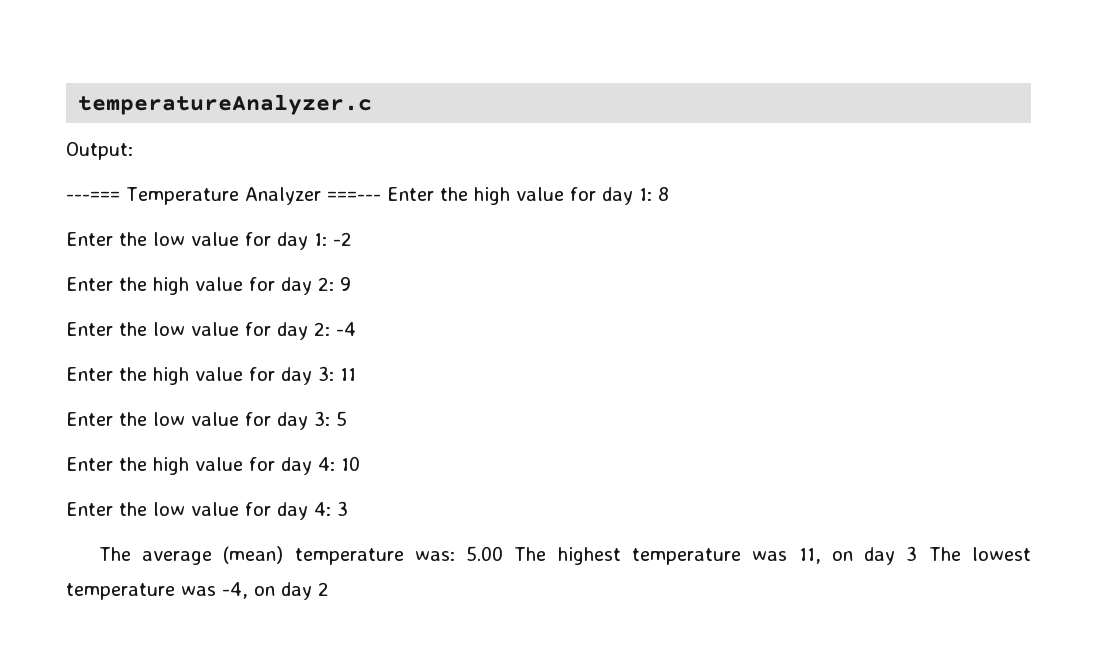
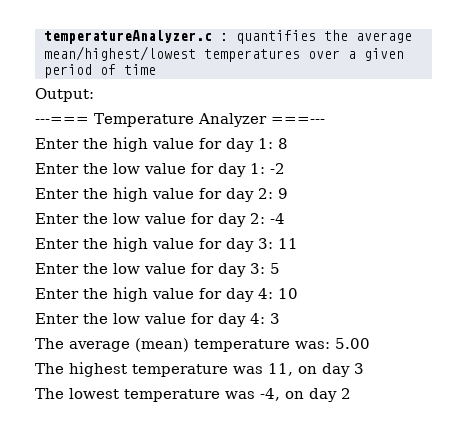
(373, 104) none -> [219,30,412,44] [43,46,404,62] [43,64,156,78] : quantifies the average mean/highest/lowest temperatures over a given period of time
(381, 196) none -> (325, 120) //
(504, 553) none -> (370, 343) //
(918, 553) none -> (364, 368) //

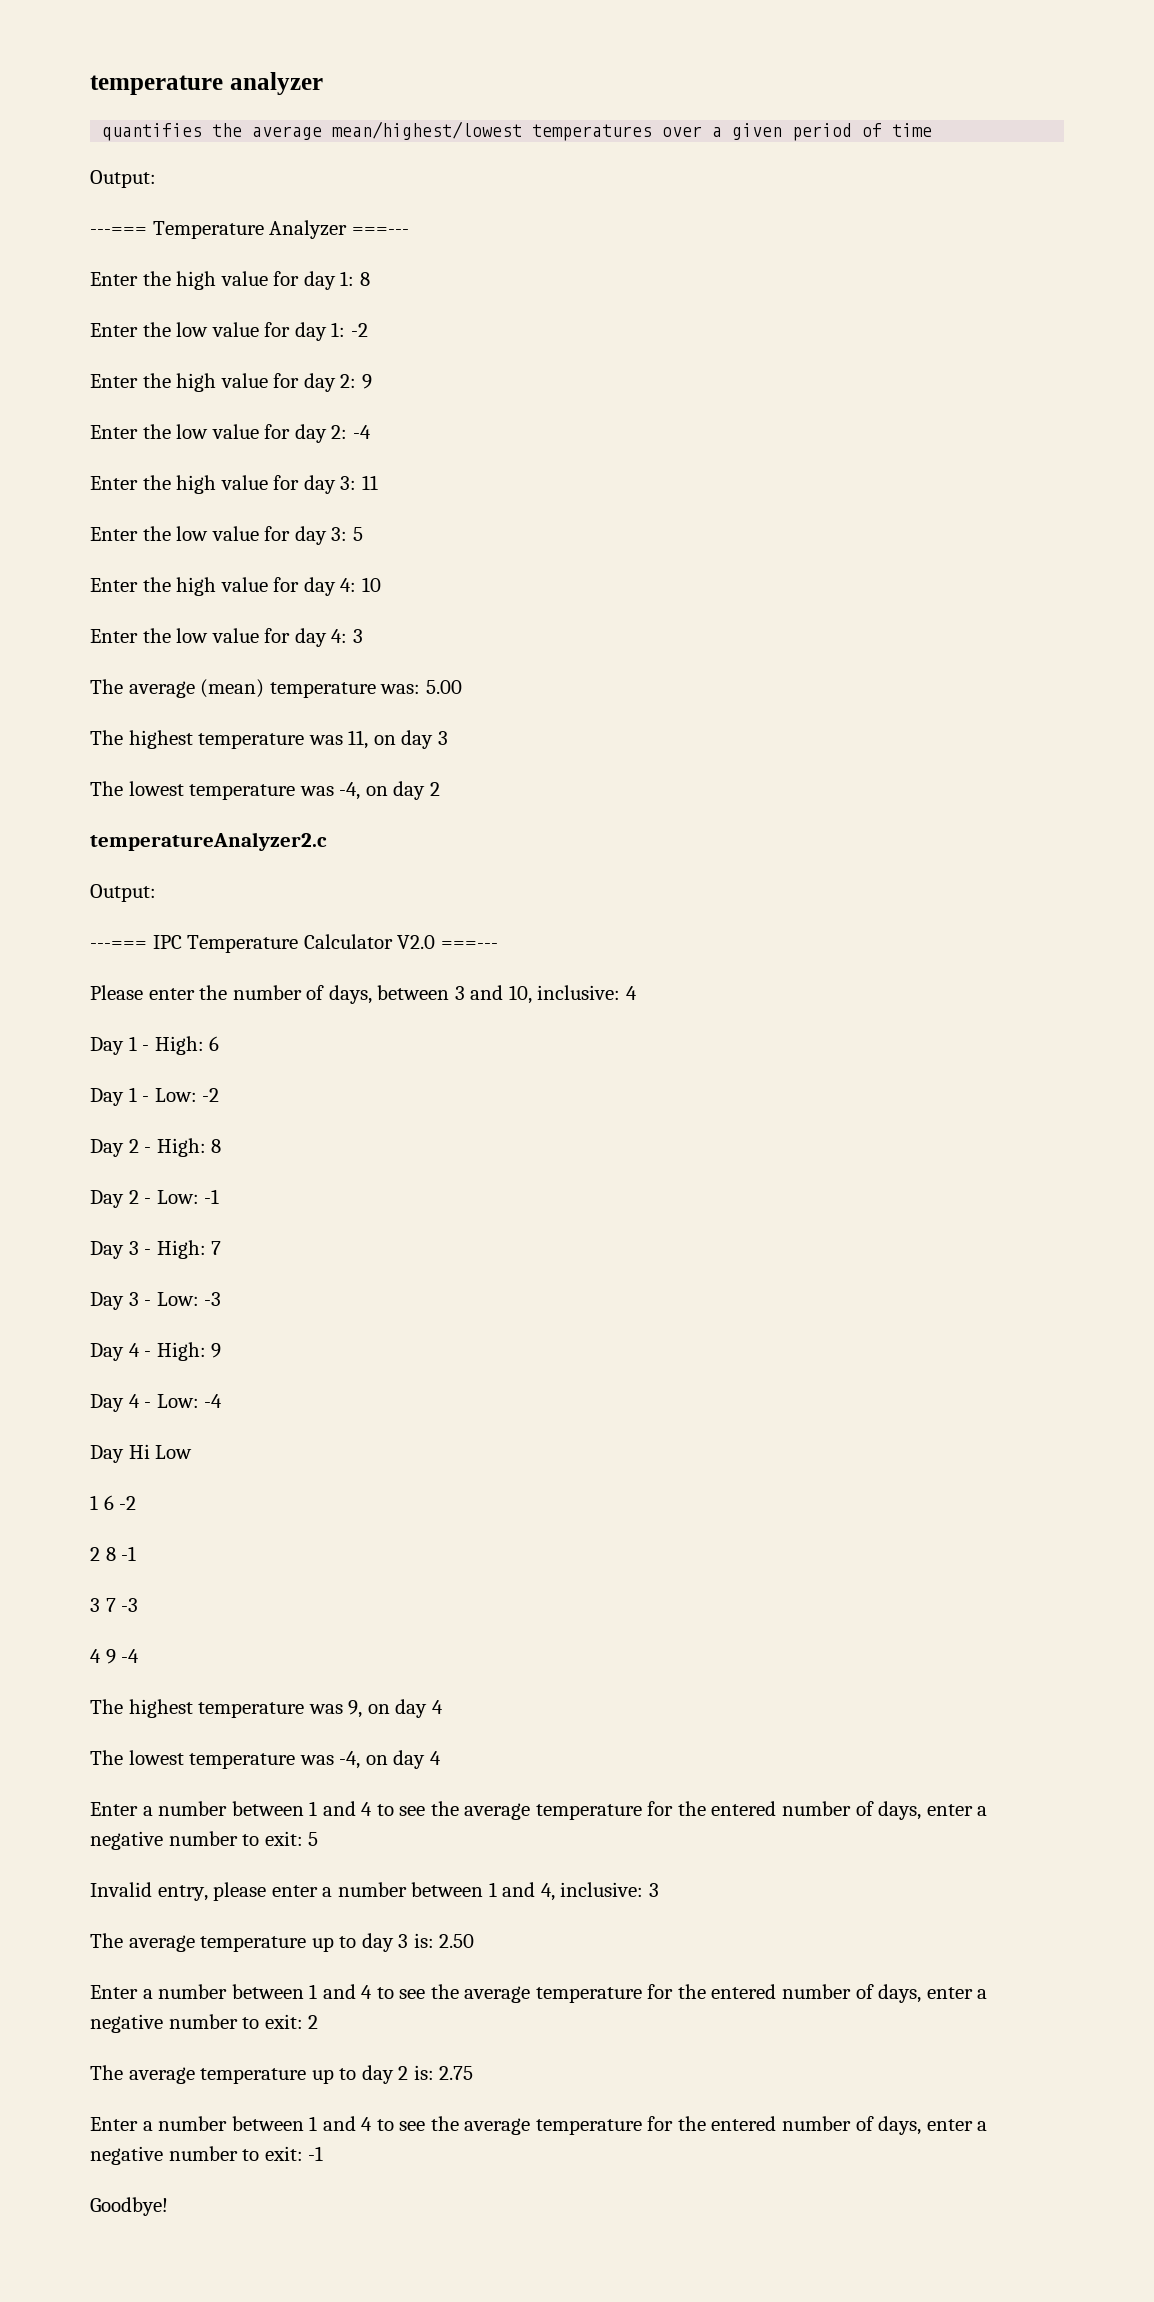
[43,30,228,44] temperatureAnalyzer.c : -> [90,72,323,95] temperature analyzer //
(351, 393) none -> [90,832,327,851] [90,884,156,902] [90,934,498,953] [90,985,637,1004] [90,1036,220,1055] [90,1087,220,1106] [90,1138,222,1157] [90,1189,220,1208] [90,1240,222,1259] [90,1292,222,1310] [90,1342,222,1361] [90,1394,223,1412] [90,1444,193,1463] [90,1495,137,1510] [90,1546,137,1561] [90,1598,139,1612] [90,1649,140,1664] [90,1699,443,1718] [90,1750,441,1769] [90,1801,988,1820] [90,1831,319,1850] [90,1882,659,1901] [90,1933,475,1952] [90,1984,988,2003] [90,2014,319,2033] [90,2065,474,2084] [90,2116,988,2135] [90,2146,324,2165] [90,2197,168,2216] // temperatureAnalyzer2.c // Output: // ---=== IPC Temperature Calculator V2.0 ===--- // Please enter the number of days, between 3 and 10, inclusive: 4 // Day 1 - High: 6 // Day 1 - Low: -2 // Day 2 - High: 8 // Day 2 - Low: -1 // Day 3 - High: 7 // Day 3 - Low: -3 // Day 4 - High: 9 // Day 4 - Low: -4 // Day Hi Low // 1 6 -2 // 2 8 -1 // 3 7 -3 // 4 9 -4 // The highest temperature was 9, on day 4 // The lowest temperature was -4, on day 4 // Enter a number between 1 and 4 to see the average temperature for the entered number of days, enter a negative number to exit: 5 // Invalid entry, please enter a number between 1 and 4, inclusive: 3 // The average temperature up to day 3 is: 2.50 // Enter a number between 1 and 4 to see the average temperature for the entered number of days, enter a negative number to exit: 2 // The average temperature up to day 2 is: 2.75 // Enter a number between 1 and 4 to see the average temperature for the entered number of days, enter a negative number to exit: -1 // Goodbye!

